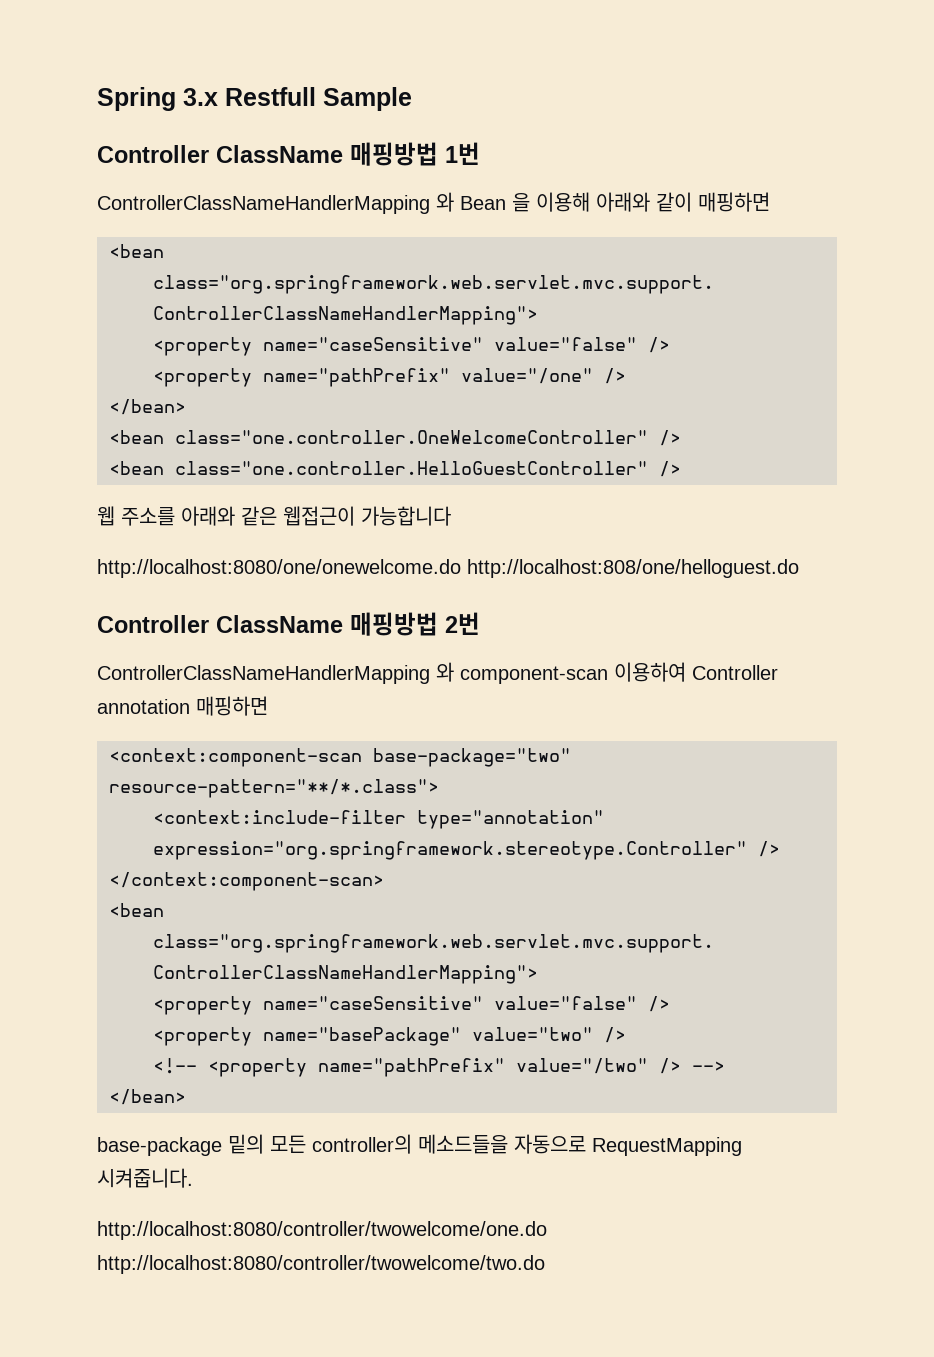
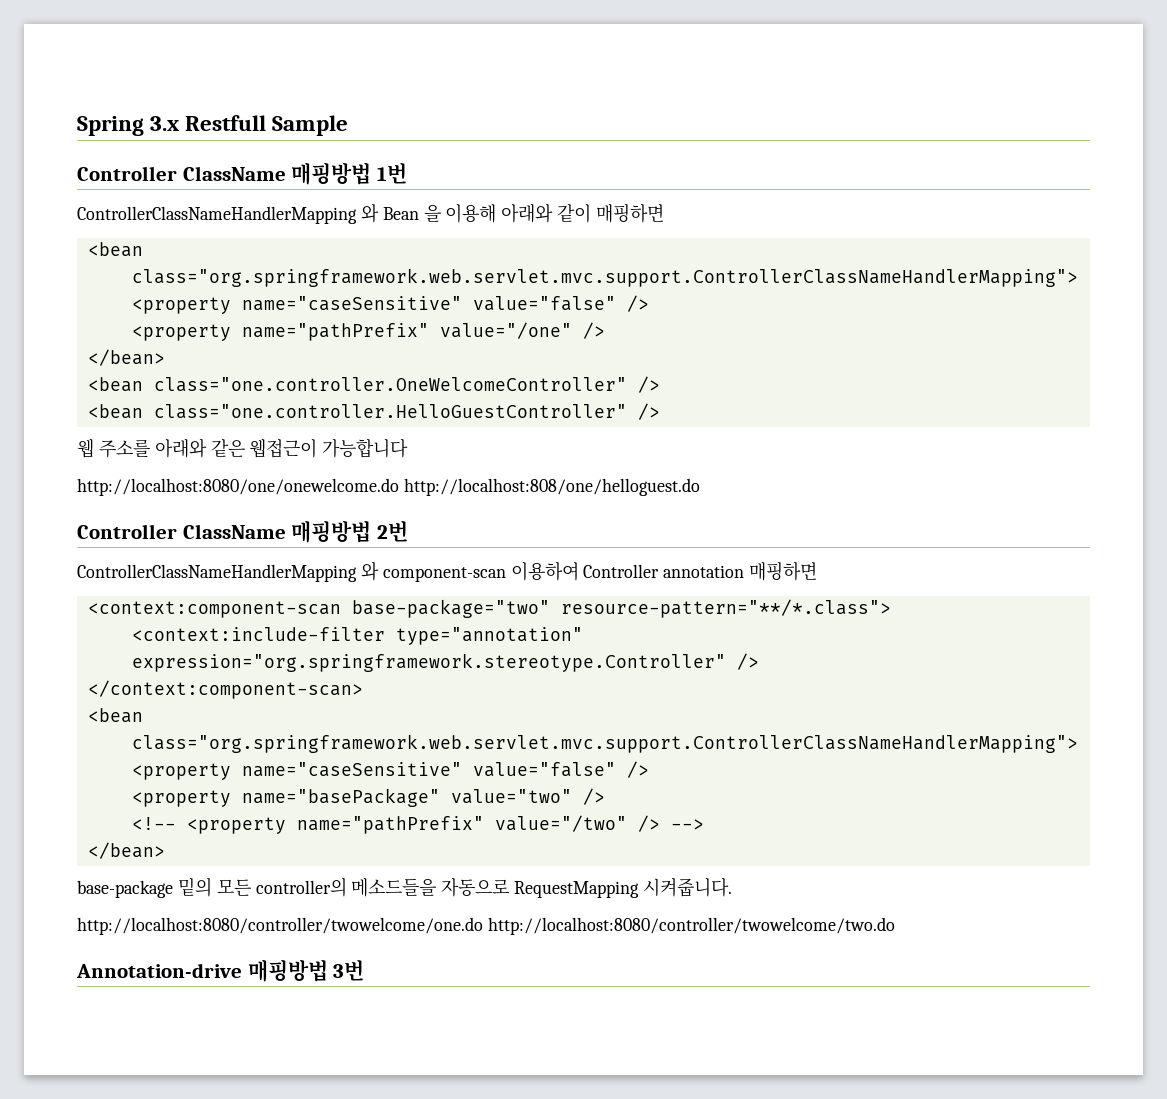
(545, 1264) none -> [76,959,365,982] // Annotation-drive 매핑방법 3번

